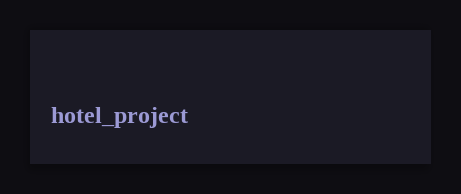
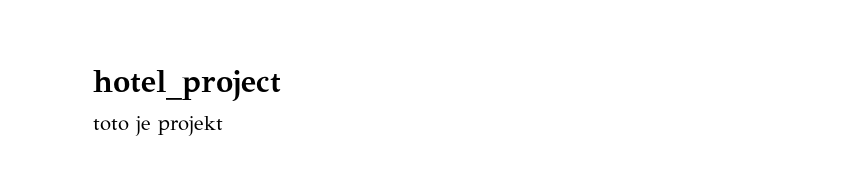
(188, 117) none -> [93,116,223,136] // toto je projekt

